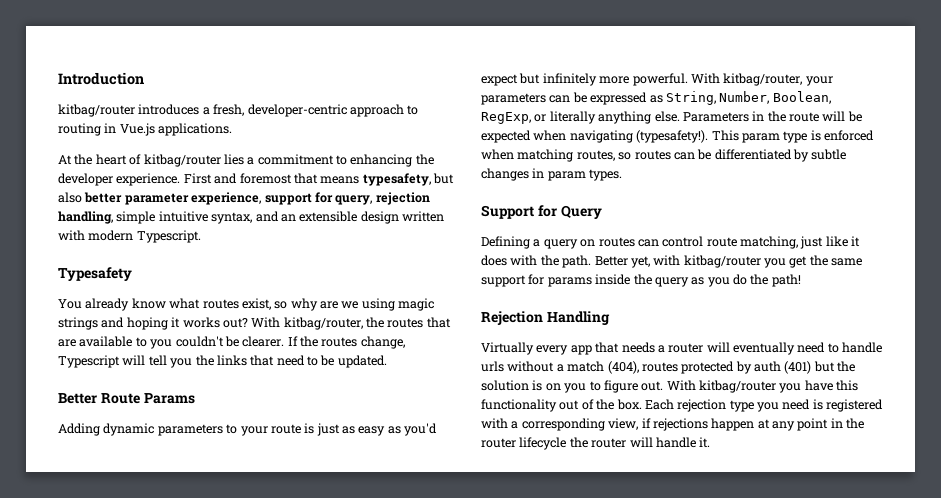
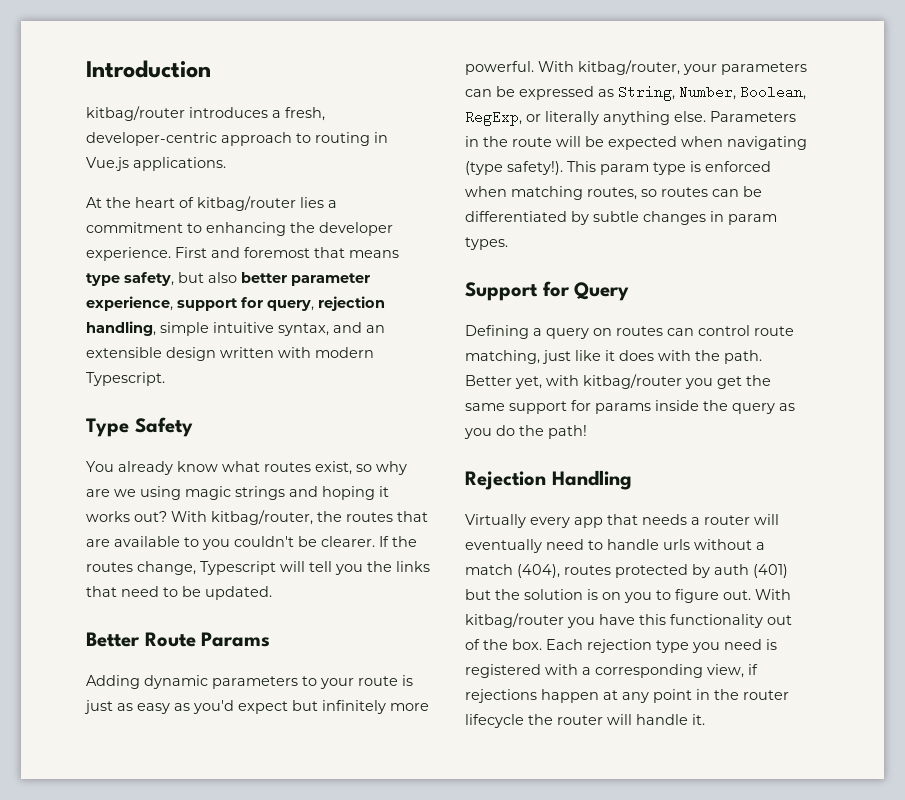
[362,173,431,186] typesafety, -> [86,272,174,286] type safety,
[58,267,132,281] Typesafety -> [86,417,193,437] Type Safety
[636,130,709,143] (typesafety!). -> [465,161,563,175] (type safety!).

